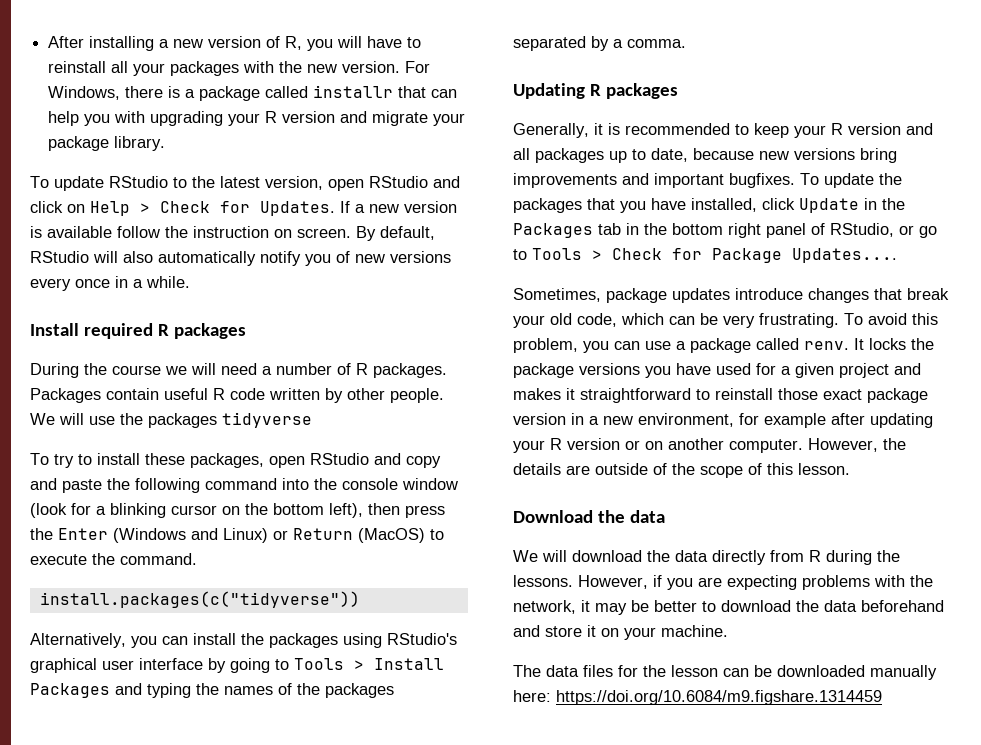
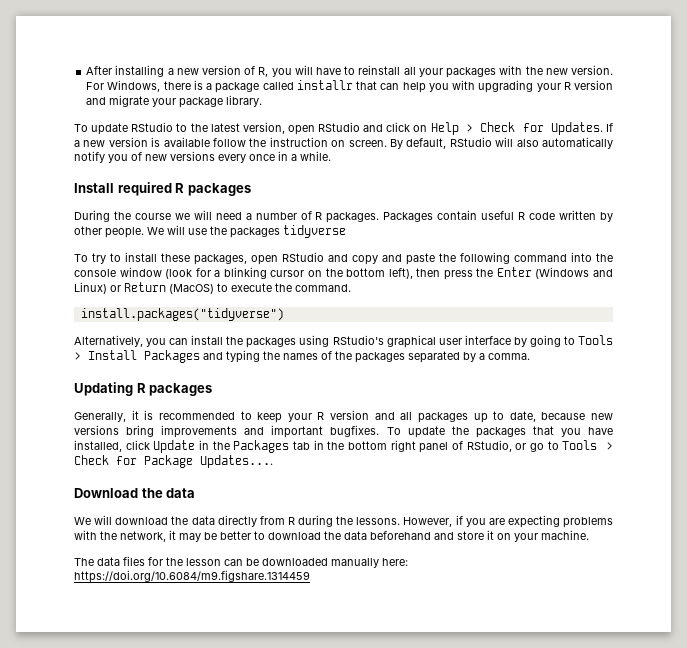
[39,591,360,608] install.packages(c("tidyverse")) -> [80,308,284,321] install.packages("tidyverse")
[513,288,949,303] [513,313,938,328] [513,338,934,353] [513,363,921,378] [513,388,928,403] [513,413,933,428] [513,438,906,453] [513,463,850,478] // Sometimes, package updates introduce changes that break your old code, which can be very frustrating. To avoid this problem, you can use a package called renv. It locks the package versions you have used for a given project and makes it straightforward to reinstall those exact package version in a new environment, for example after updating your R version or on another computer. However, the details are outside of the scope of this lesson. -> (273, 461) none

